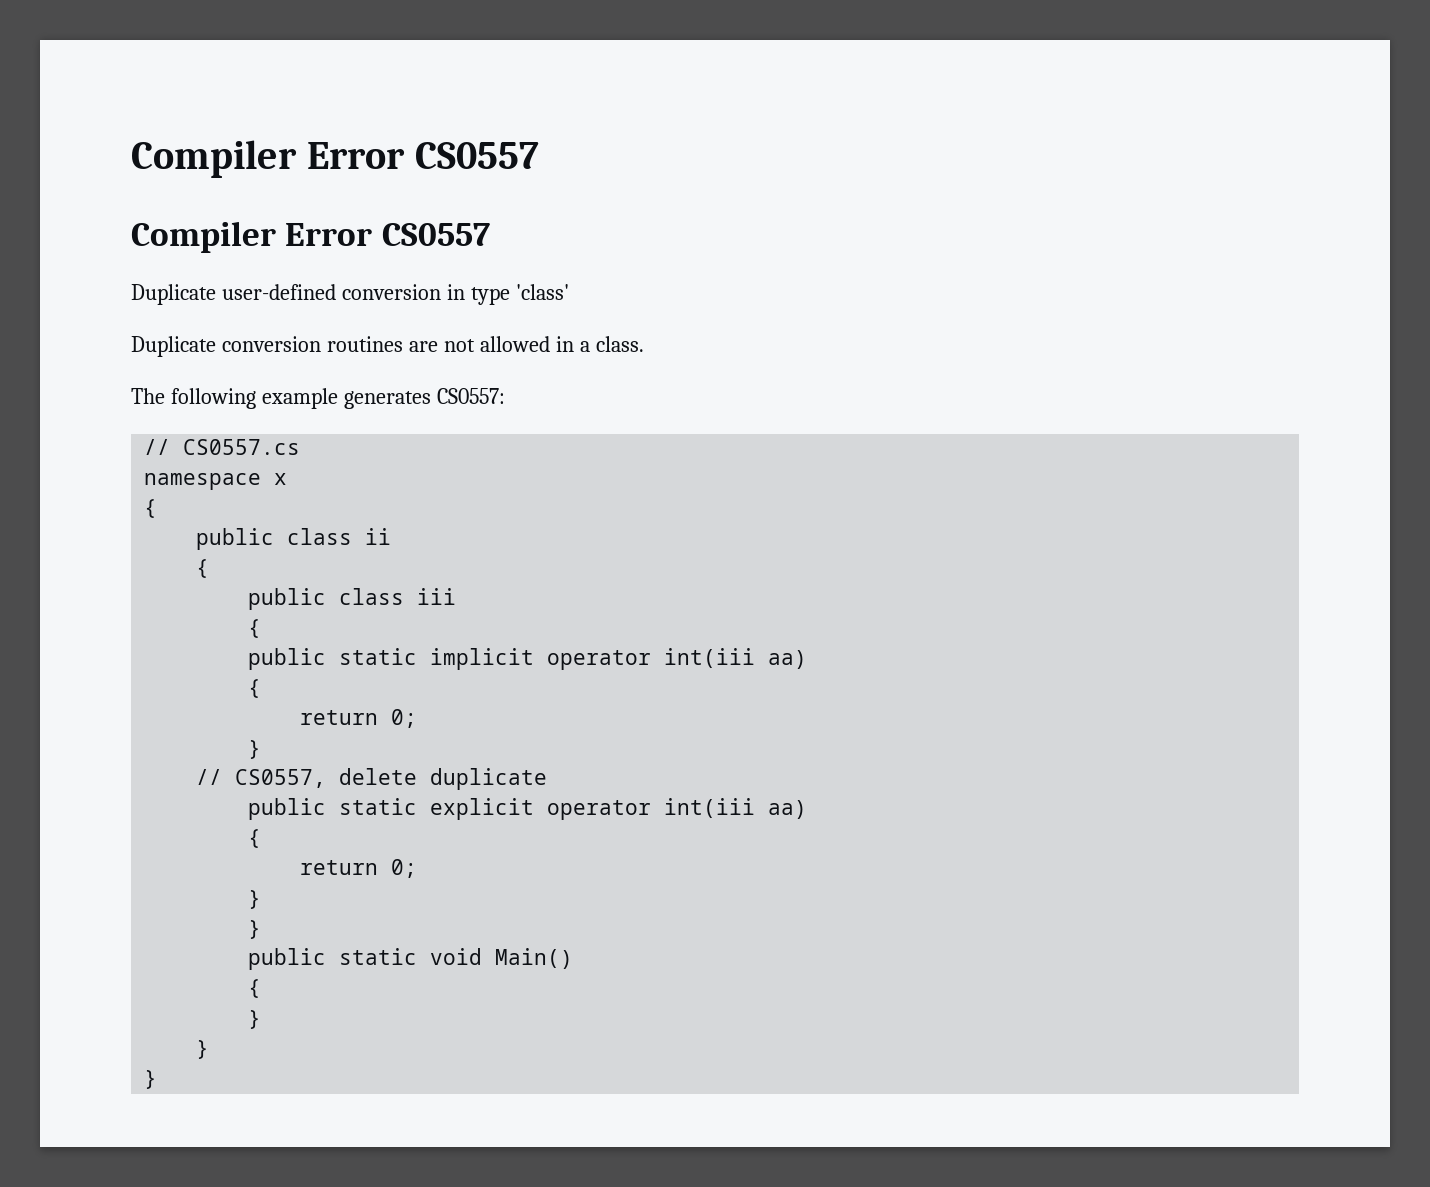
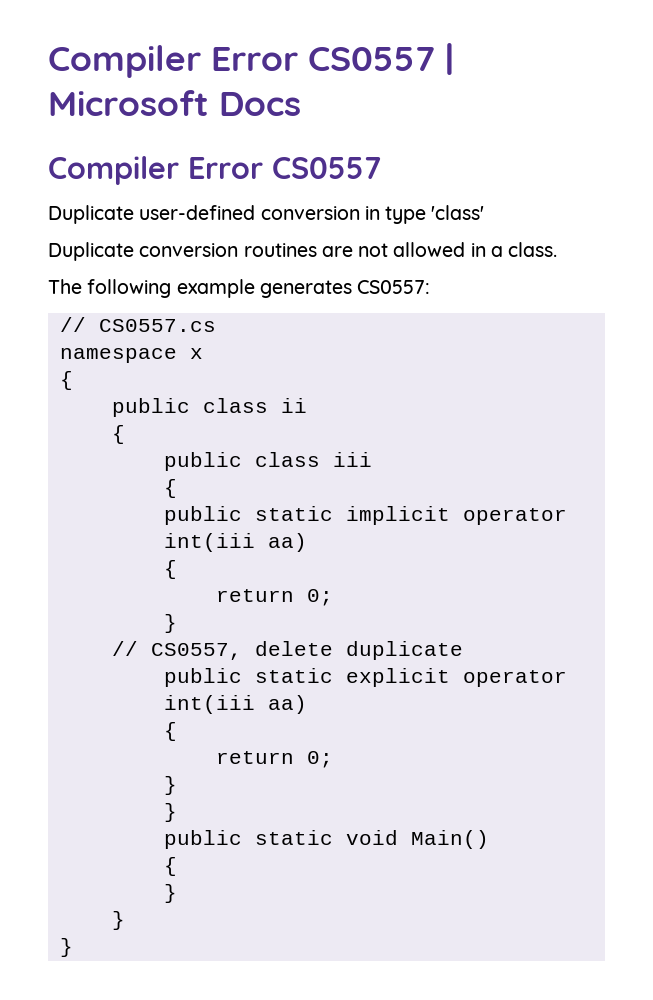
[131,140,539,178] Compiler Error CS0557 -> [48,43,454,78] [48,90,301,116] Compiler Error CS0557 | Microsoft Docs

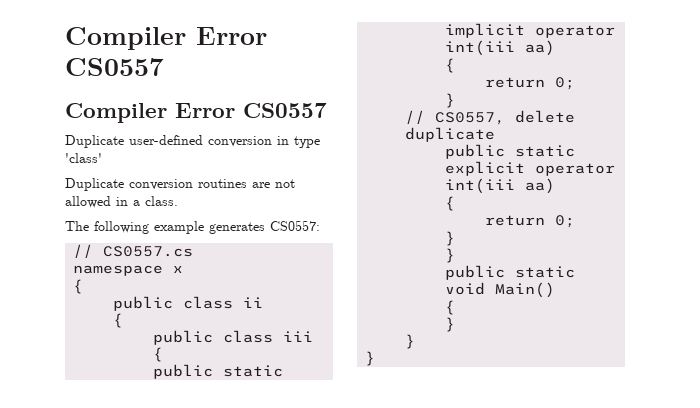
[48,43,454,78] [48,90,301,116] Compiler Error CS0557 | Microsoft Docs -> [65,27,267,50] [65,58,164,76] Compiler Error CS0557

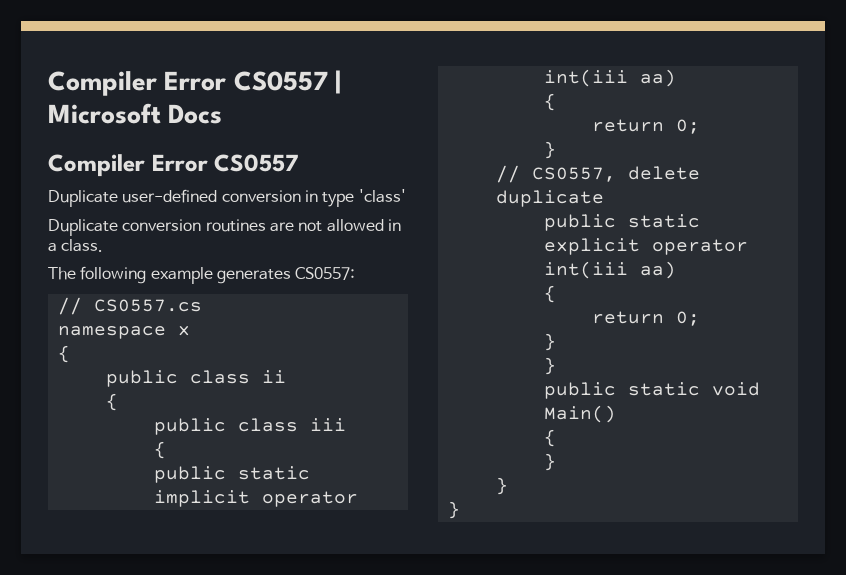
[65,27,267,50] [65,58,164,76] Compiler Error CS0557 -> [48,70,342,96] [48,103,223,124] Compiler Error CS0557 | Microsoft Docs

